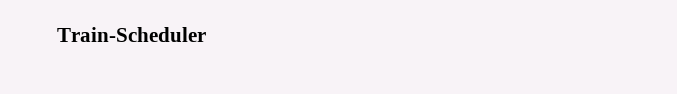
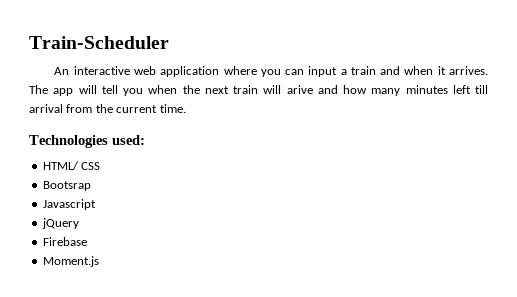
(206, 34) none -> [54,66,489,77] [29,85,488,96] [29,104,186,113] [29,135,145,148] [42,161,101,170] [42,181,91,191] [42,199,96,210] [41,218,79,229] [42,237,87,246] [42,256,99,267] // An interactive web application where you can input a train and when it arrives. The app will tell you when the next train will arive and how many minutes left till arrival from the current time. // Technologies used: // HTML/ CSS // Bootsrap // Javascript // jQuery // Firebase // Moment.js

